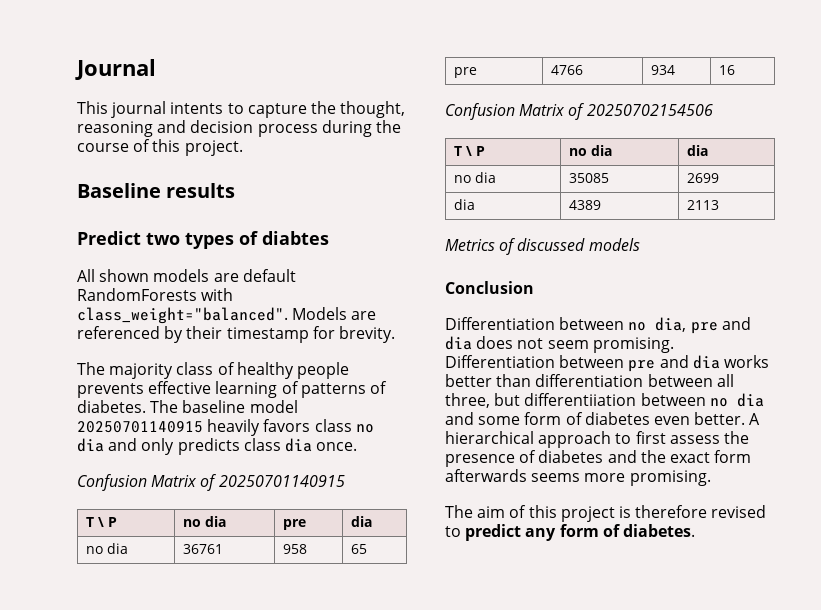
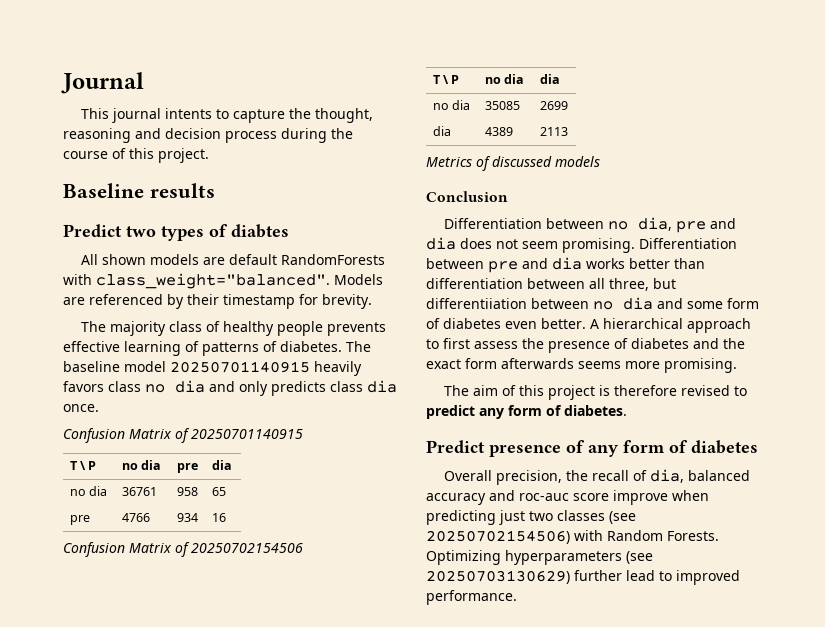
(695, 530) none -> [426,440,758,457] [444,469,751,485] [426,490,709,505] [426,510,636,525] [426,530,719,544] [426,550,653,565] [426,570,740,585] [426,590,517,605] // Predict presence of any form of diabetes // Overall precision, the recall of dia, balanced accuracy and roc-auc score improve when predicting just two classes (see 20250702154506) with Random Forests. Optimizing hyperparameters (see 20250703130629) further lead to improved performance.

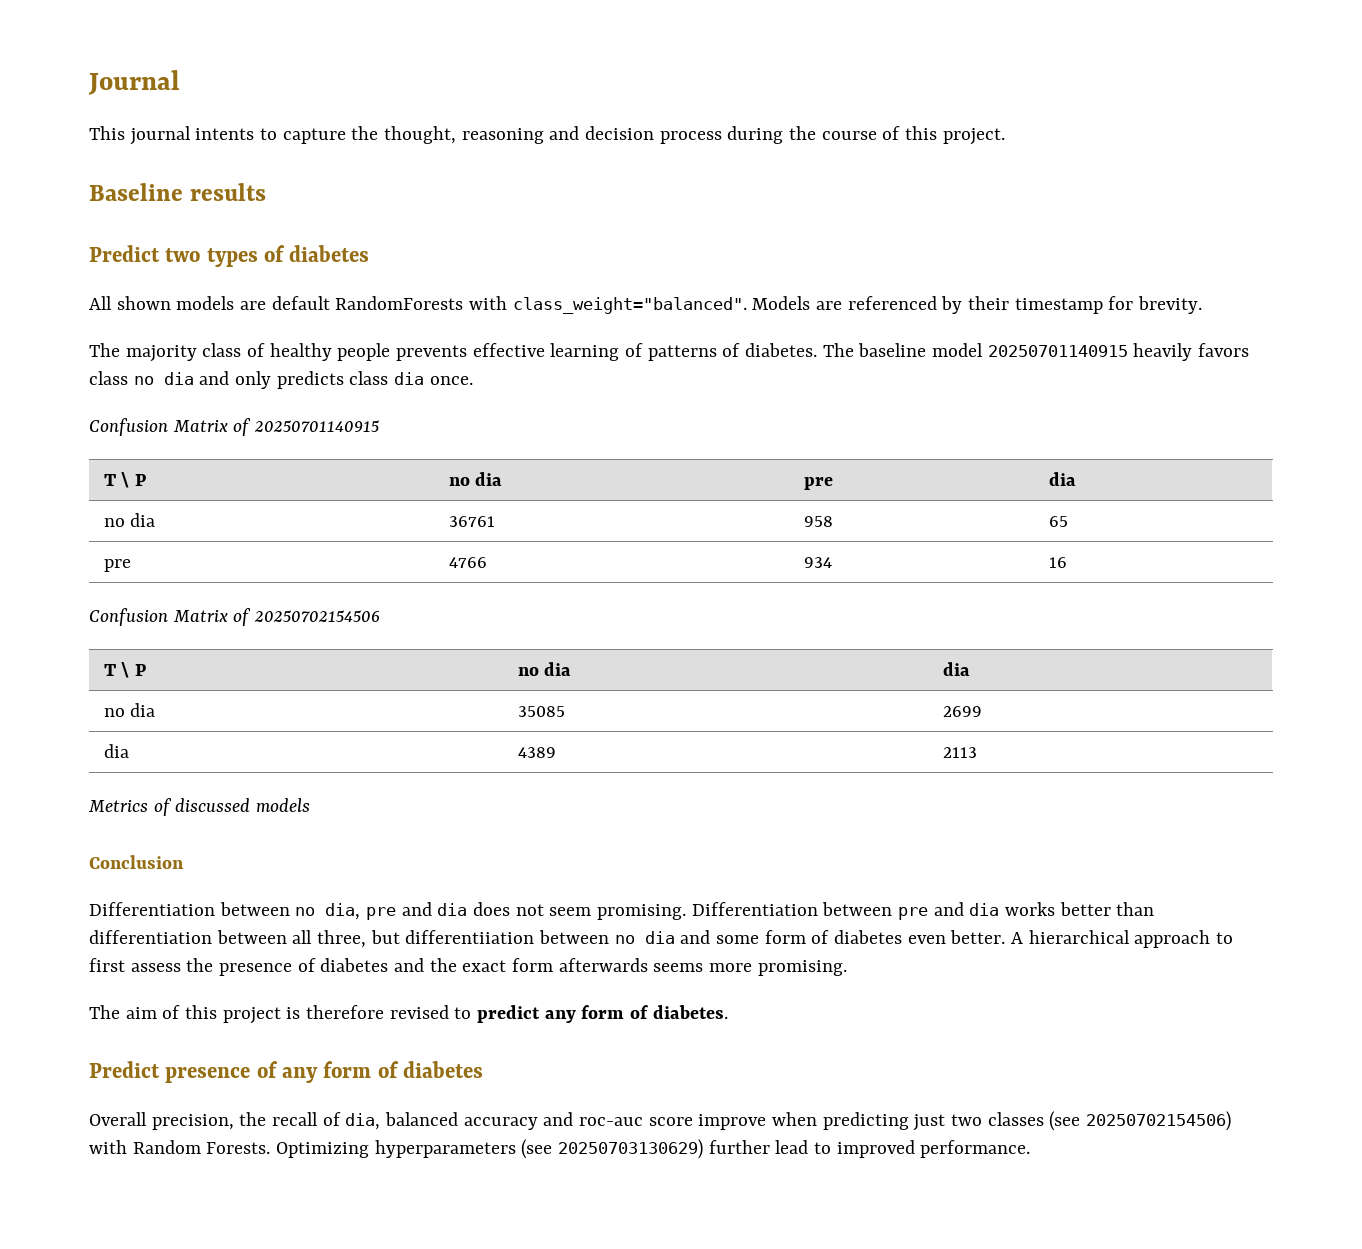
[231,224,289,238] diabtes -> [289,245,370,262] diabetes

